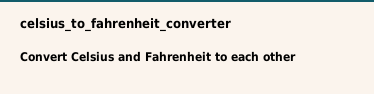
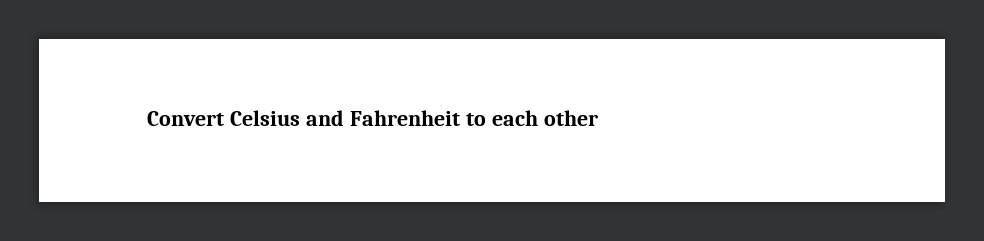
[20,18,231,32] celsius_to_fahrenheit_converter // -> (147, 118) none

